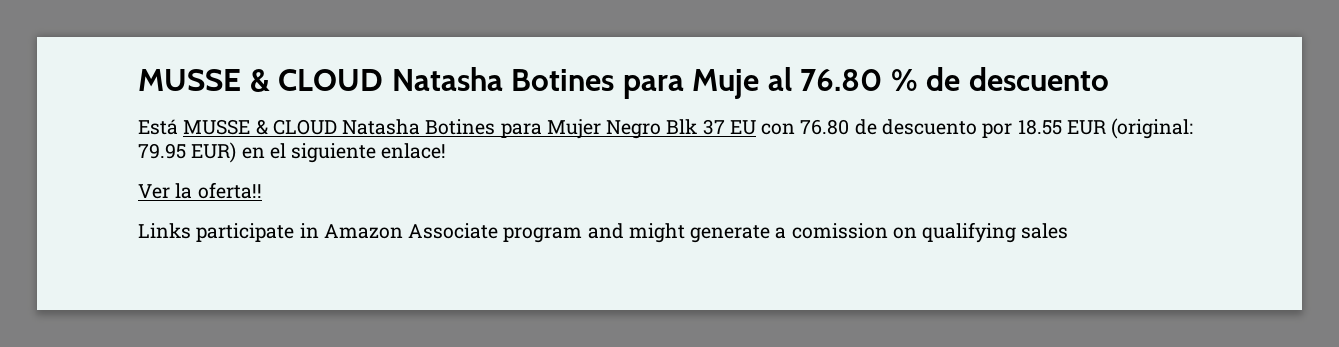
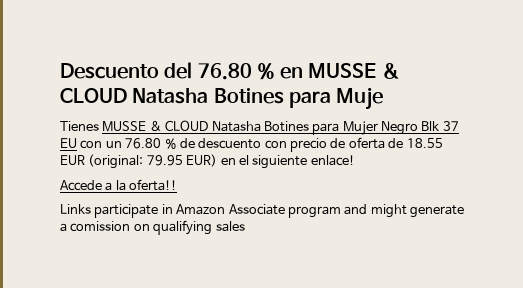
(138, 80) none -> [60,62,304,80] Descuento del 76.80 % en
[767,67,1109,91] [138,119,178,135] al 76.80 % de descuento // Está -> [60,121,99,131] // Tienes
[800,119,1013,138] 76.80 de descuento por -> [105,137,404,152] un 76.80 % de descuento con precio de oferta de
[138,184,170,199] Ver -> [60,180,113,191] Accede a

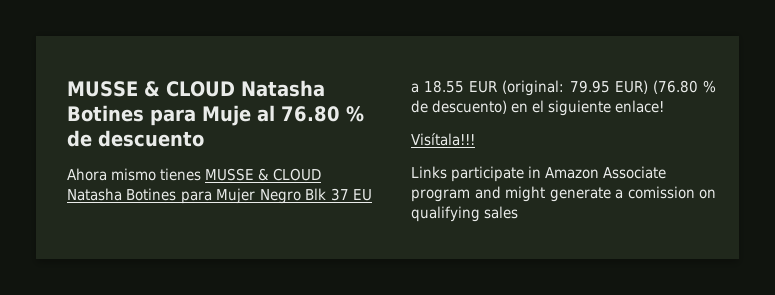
[60,62,304,80] Descuento del 76.80 % en -> (67, 89) none
[60,121,99,131] // Tienes -> [257,105,364,122] [67,130,204,147] [67,168,201,181] al 76.80 % de descuento // Ahora mismo tienes
[80,137,404,152] con un 76.80 % de descuento con precio de oferta de -> [411,83,419,93] a
(218, 160) none -> [652,80,716,94] [411,100,507,114] (76.80 % de descuento)
[60,179,178,191] Accede a la oferta!! -> [411,133,475,146] Visítala!!!

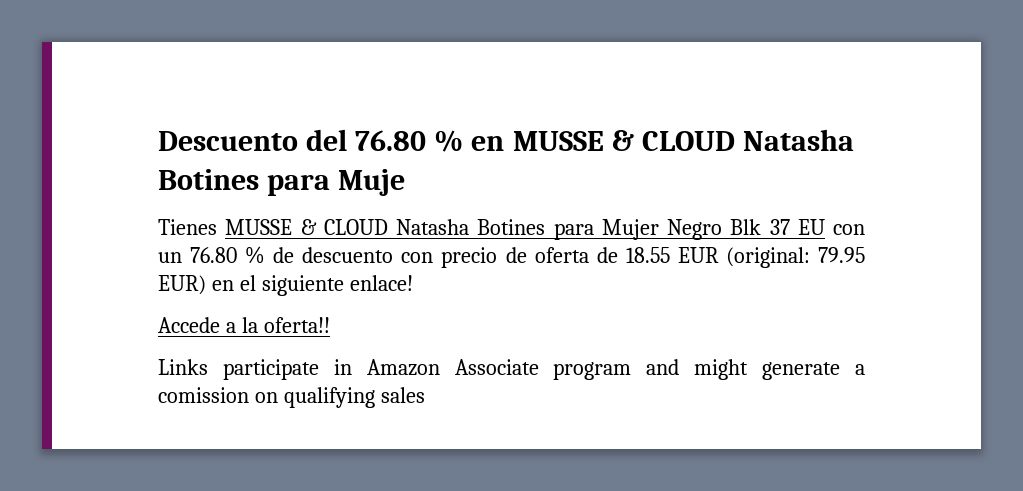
(67, 89) none -> [158,129,505,152] Descuento del 76.80 % en
[257,105,364,122] [67,130,204,147] [67,168,201,181] al 76.80 % de descuento // Ahora mismo tienes -> [158,219,217,235] // Tienes
[411,83,419,93] a -> [833,224,865,235] [158,246,618,268] con un 76.80 % de descuento con precio de oferta de
[652,80,716,94] [411,100,507,114] (76.80 % de descuento) -> (206, 285) none
[411,133,475,146] Visítala!!! -> [158,317,330,333] Accede a la oferta!!

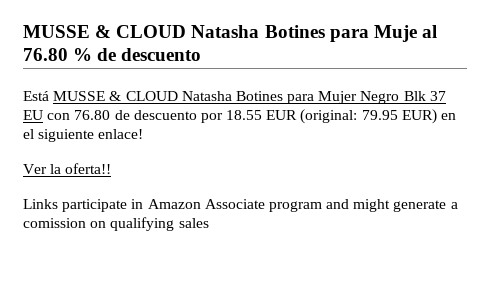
[158,129,505,152] Descuento del 76.80 % en -> (23, 31) none
[158,219,217,235] // Tienes -> [421,25,437,38] [23,48,202,61] [23,91,49,101] al 76.80 % de descuento // Está
[158,246,618,268] un 76.80 % de descuento con precio de oferta de -> [74,110,223,123] 76.80 de descuento por
[158,317,236,333] Accede a -> [23,164,47,174] Ver

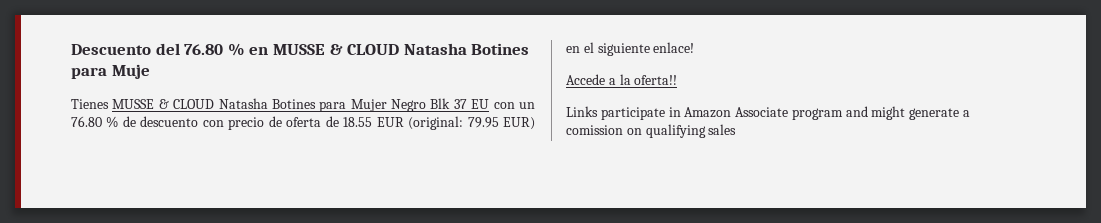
(23, 31) none -> [71,43,269,56] Descuento del 76.80 % en
[421,25,437,38] [23,48,202,61] [23,91,49,101] al 76.80 % de descuento // Está -> [71,99,109,109] // Tienes
[74,110,223,123] 76.80 de descuento por -> [518,102,535,109] [71,116,339,130] un 76.80 % de descuento con precio de oferta de
[23,164,47,174] Ver -> [566,74,616,85] Accede a

